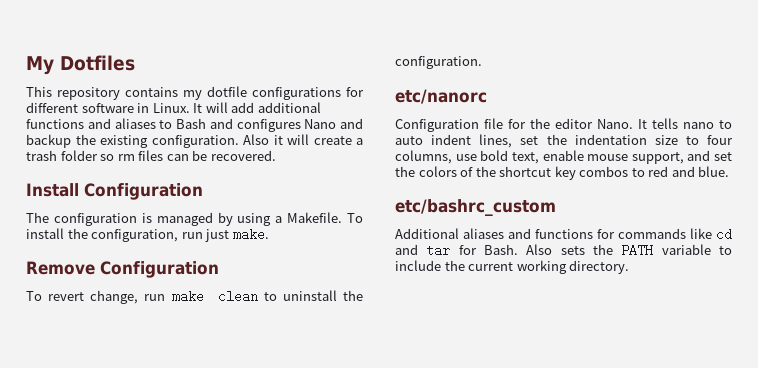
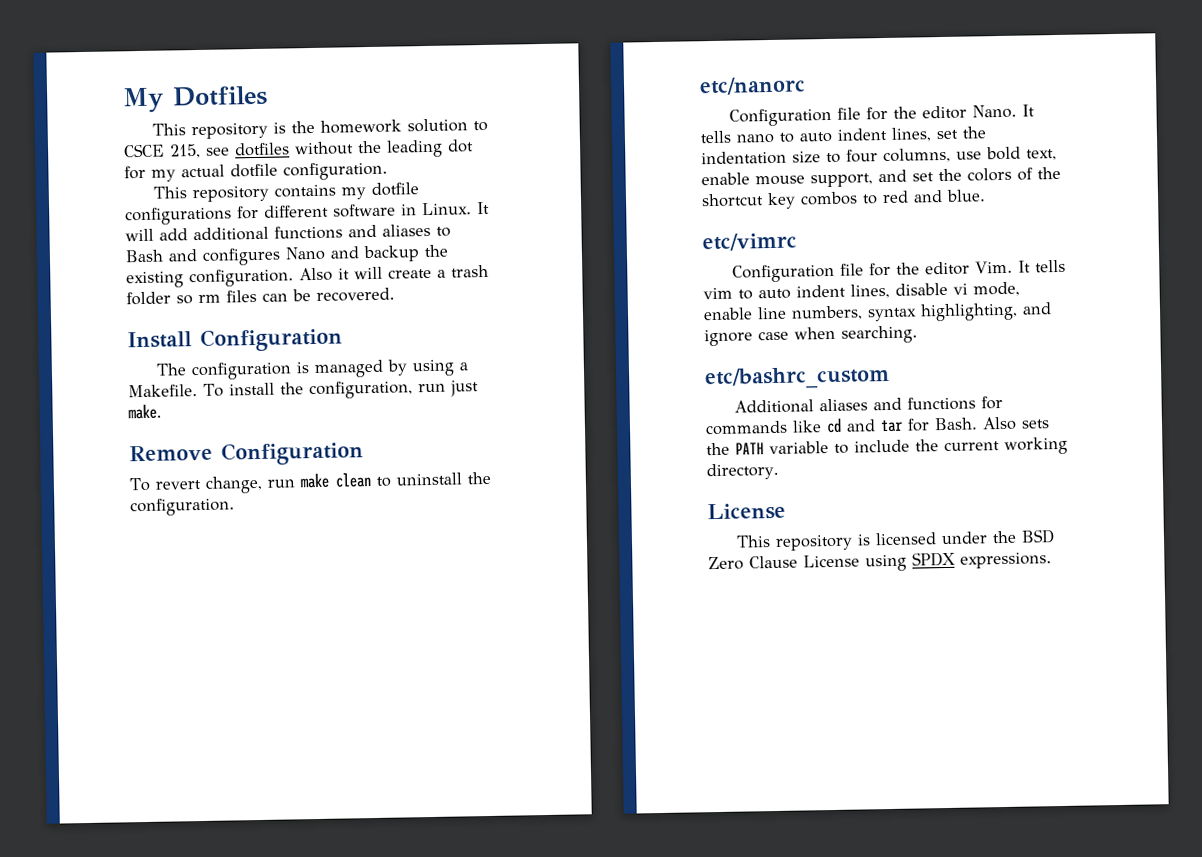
(135, 63) none -> [152,118,489,140] [123,139,474,159] [124,161,388,182] // This repository is the homework solution to CSCE 215, see dotfiles without the leading dot for my actual dotfile configuration.
(730, 171) none -> [702,232,797,252] [732,259,1067,283] [703,281,1020,300] [703,302,1052,322] [704,325,918,347] // etc/vimrc // Configuration file for the editor Vim. It tells vim to auto indent lines, disable vi mode, enable line numbers, syntax highlighting, and ignore case when searching.
(630, 267) none -> [707,502,786,521] [736,529,1056,551] [708,551,1052,572] // License // This repository is licensed under the BSD Zero Clause License using SPDX expressions.

